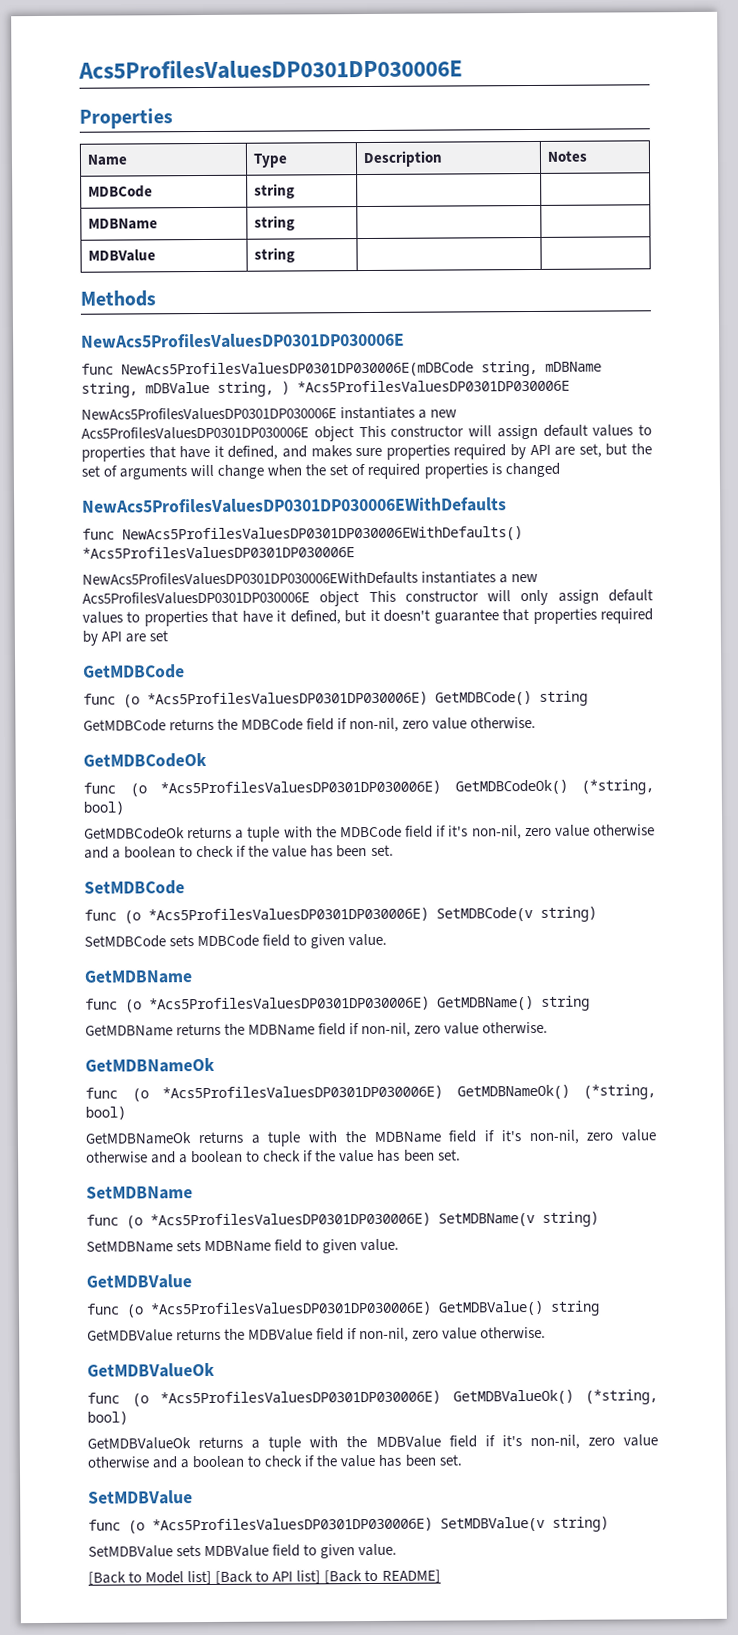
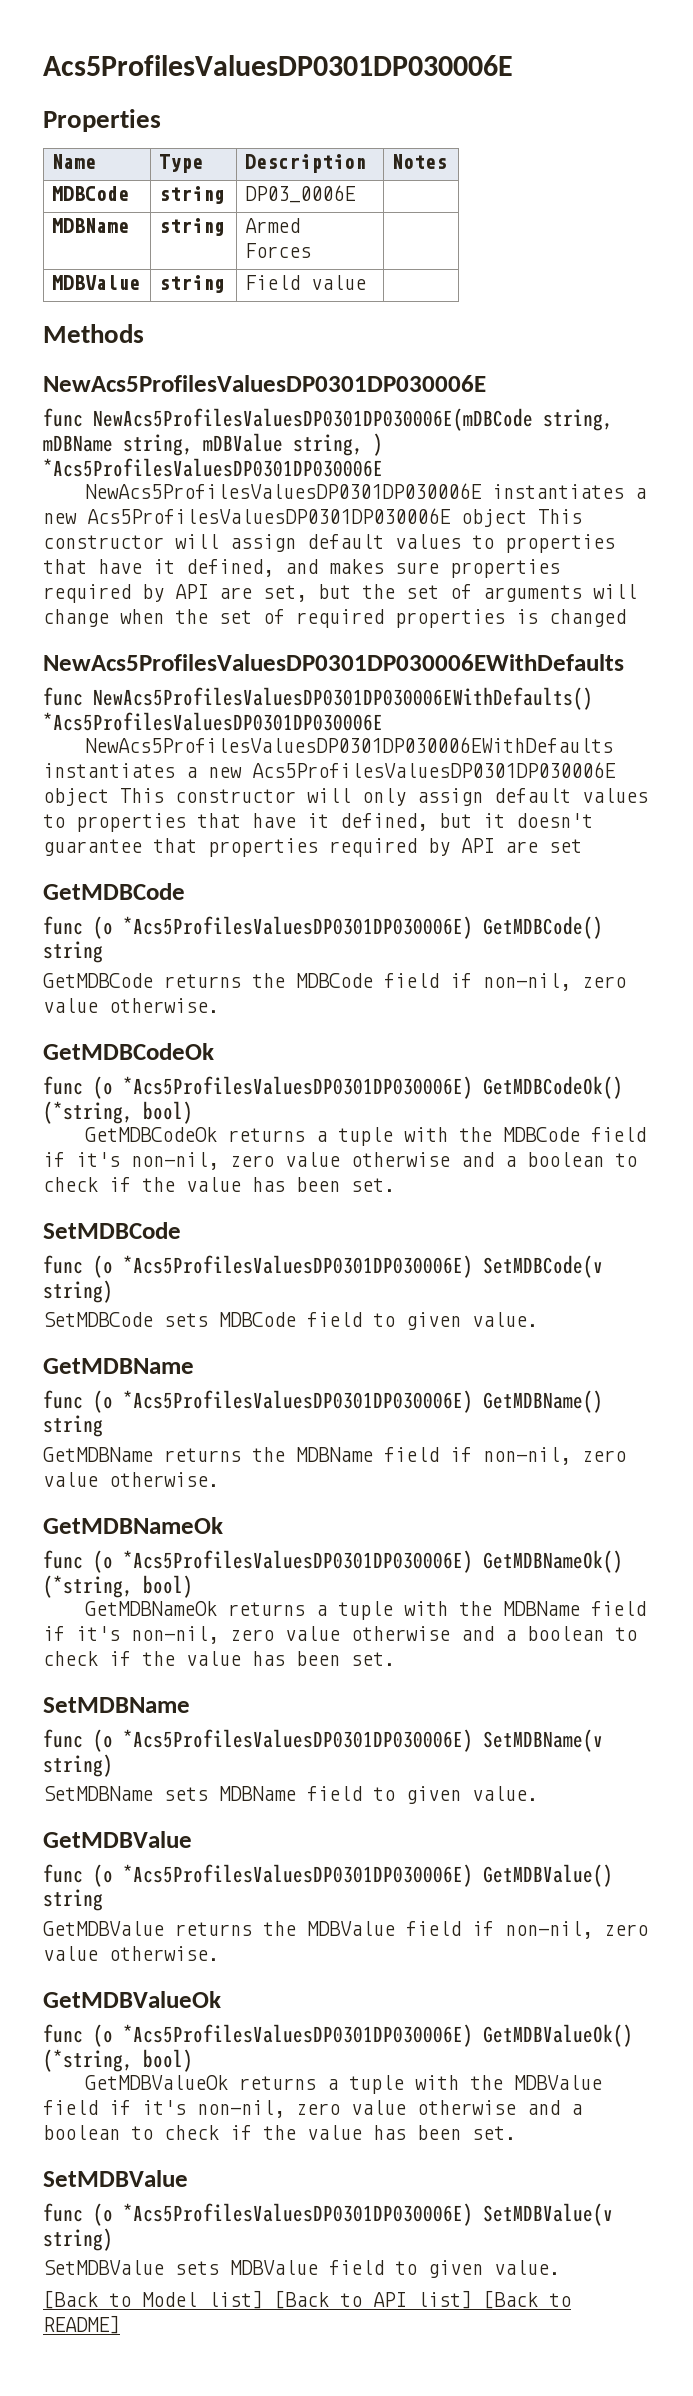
(296, 191) none -> [245,185,356,203] DP03_0006E
(296, 223) none -> [245,218,301,233] [245,243,312,258] Armed Forces
(296, 255) none -> [245,275,367,290] Field value

